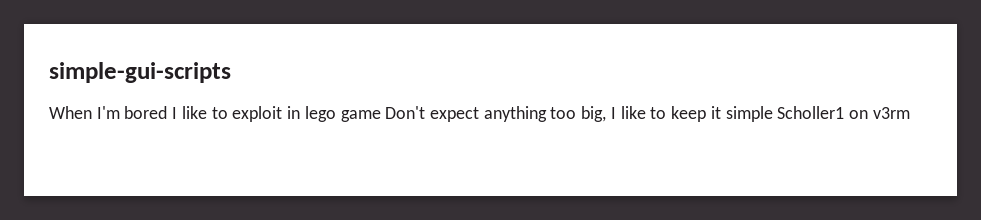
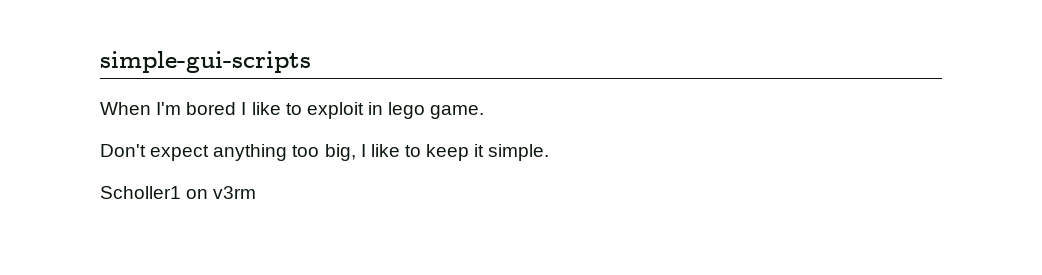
[340,110,381,122] game -> [430,105,485,119] game. //
[725,106,773,122] simple -> [488,144,550,161] simple. //

